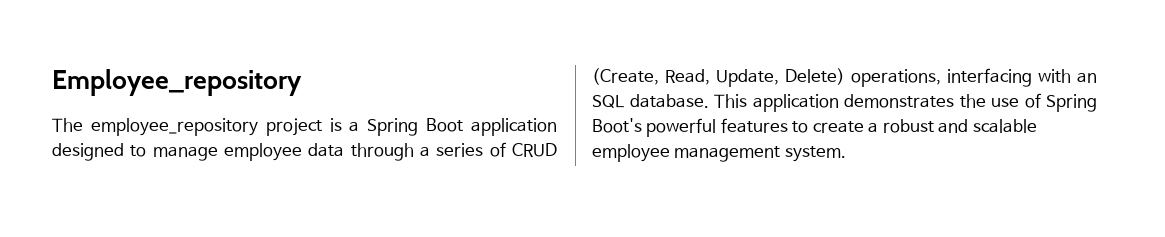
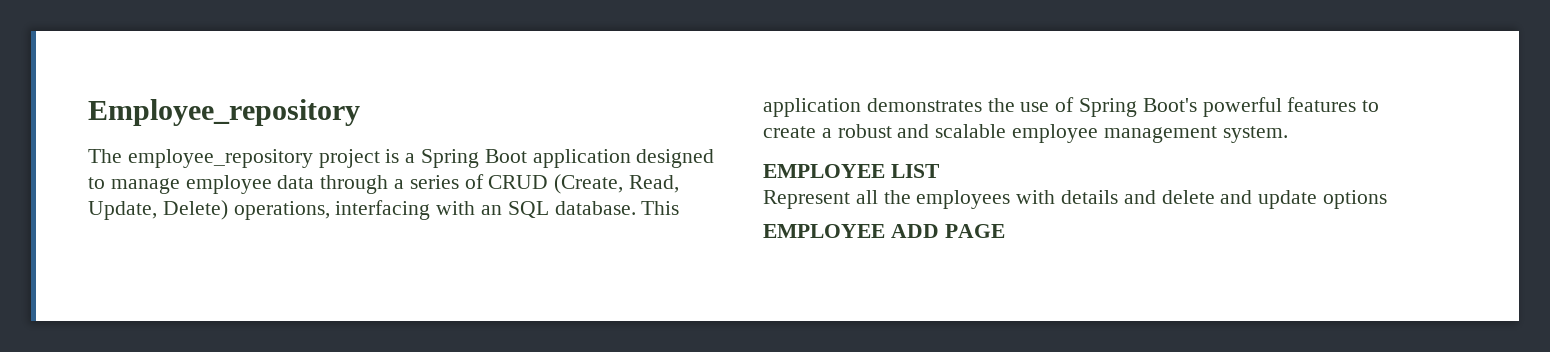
(846, 154) none -> [763,164,940,178] [763,190,1388,209] [763,224,1005,238] // EMPLOYEE LIST // Represent all the employees with details and delete and update options // EMPLOYEE ADD PAGE

